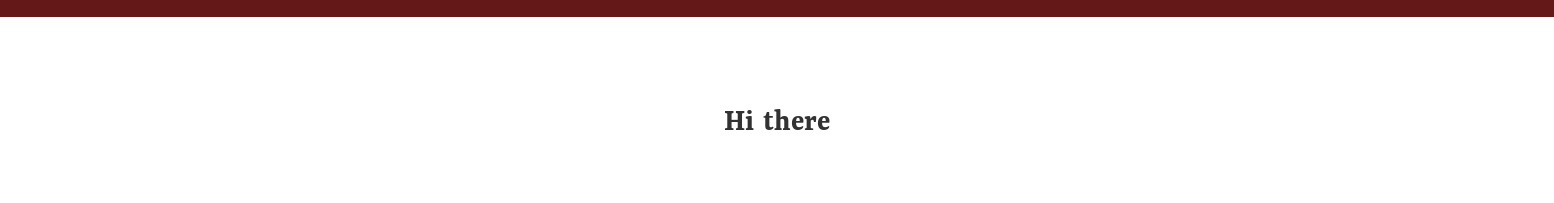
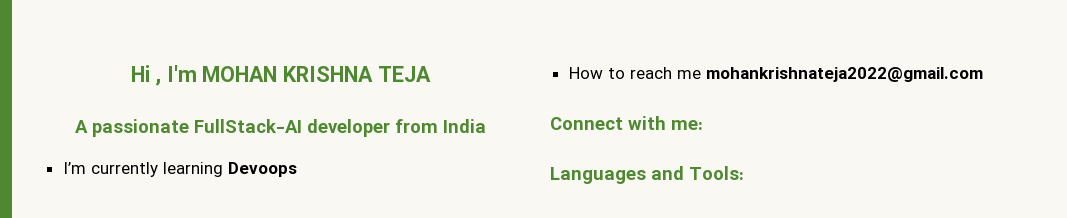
[762,109,830,130] there -> [154,65,432,86] [75,119,486,137] [62,162,297,177] [568,67,983,82] [550,116,703,130] [550,166,744,184] , I'm MOHAN KRISHNA TEJA // A passionate FullStack-AI developer from India // I’m currently learning Devoops // How to reach me mohankrishnateja2022@gmail.com // Connect with me: // Languages and Tools:

